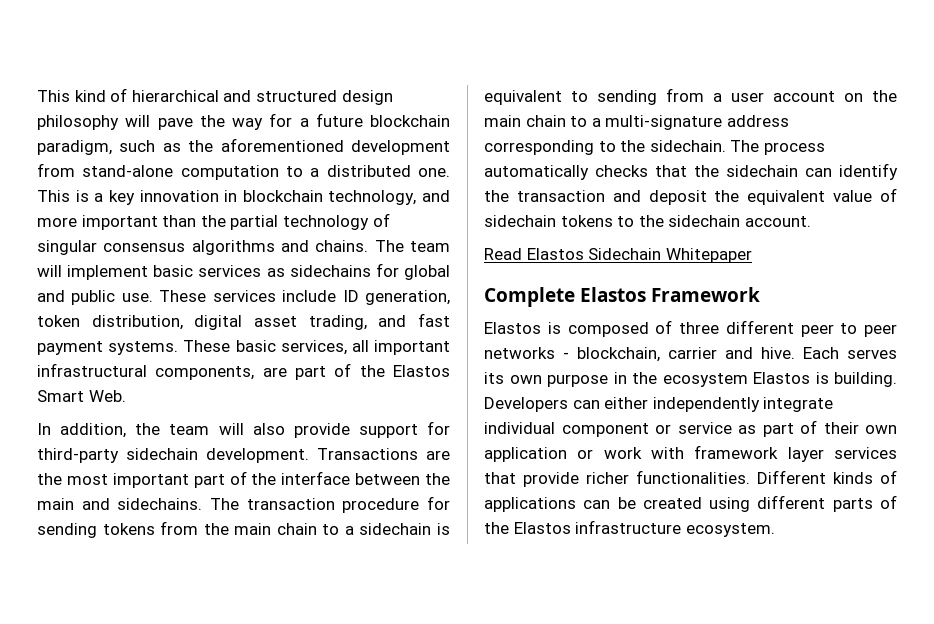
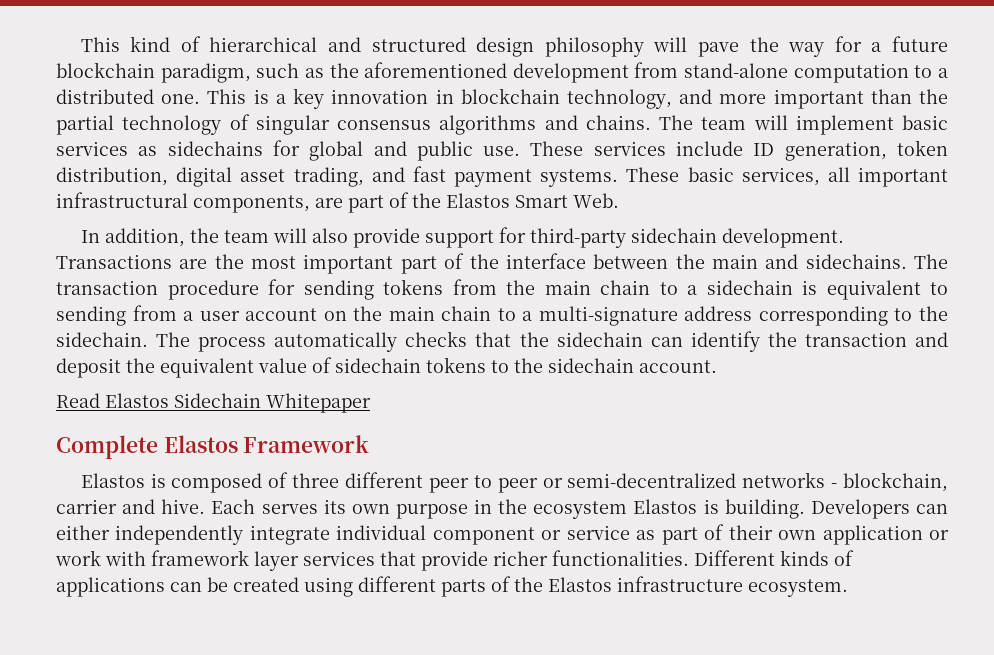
(897, 330) none -> [542,473,737,488] or semi-decentralized

